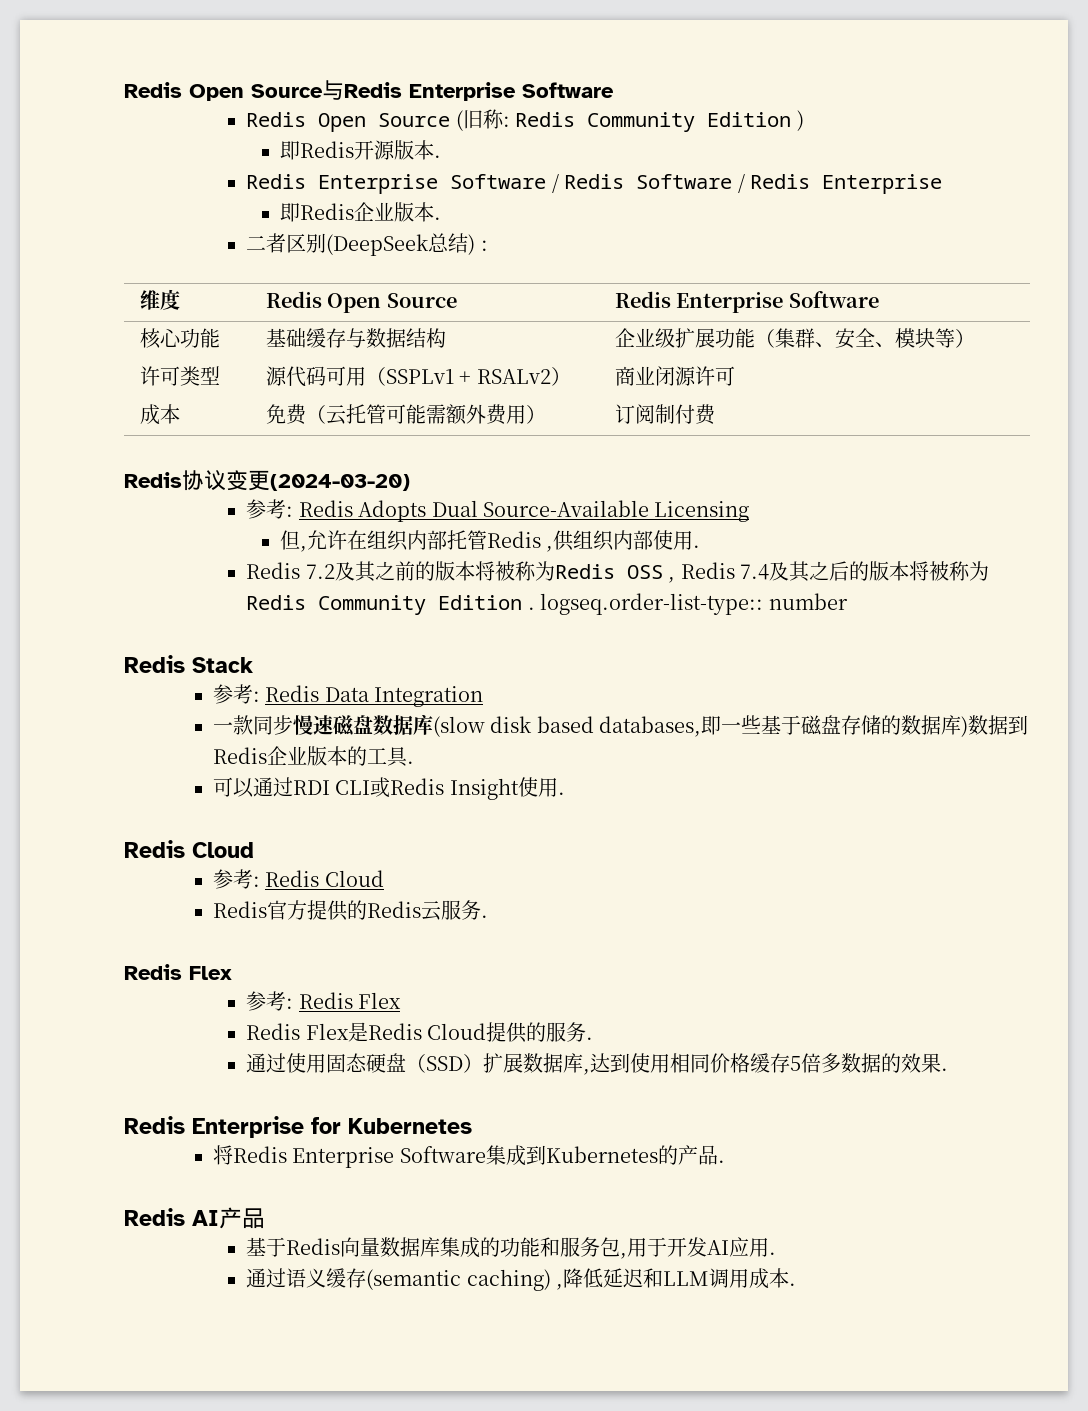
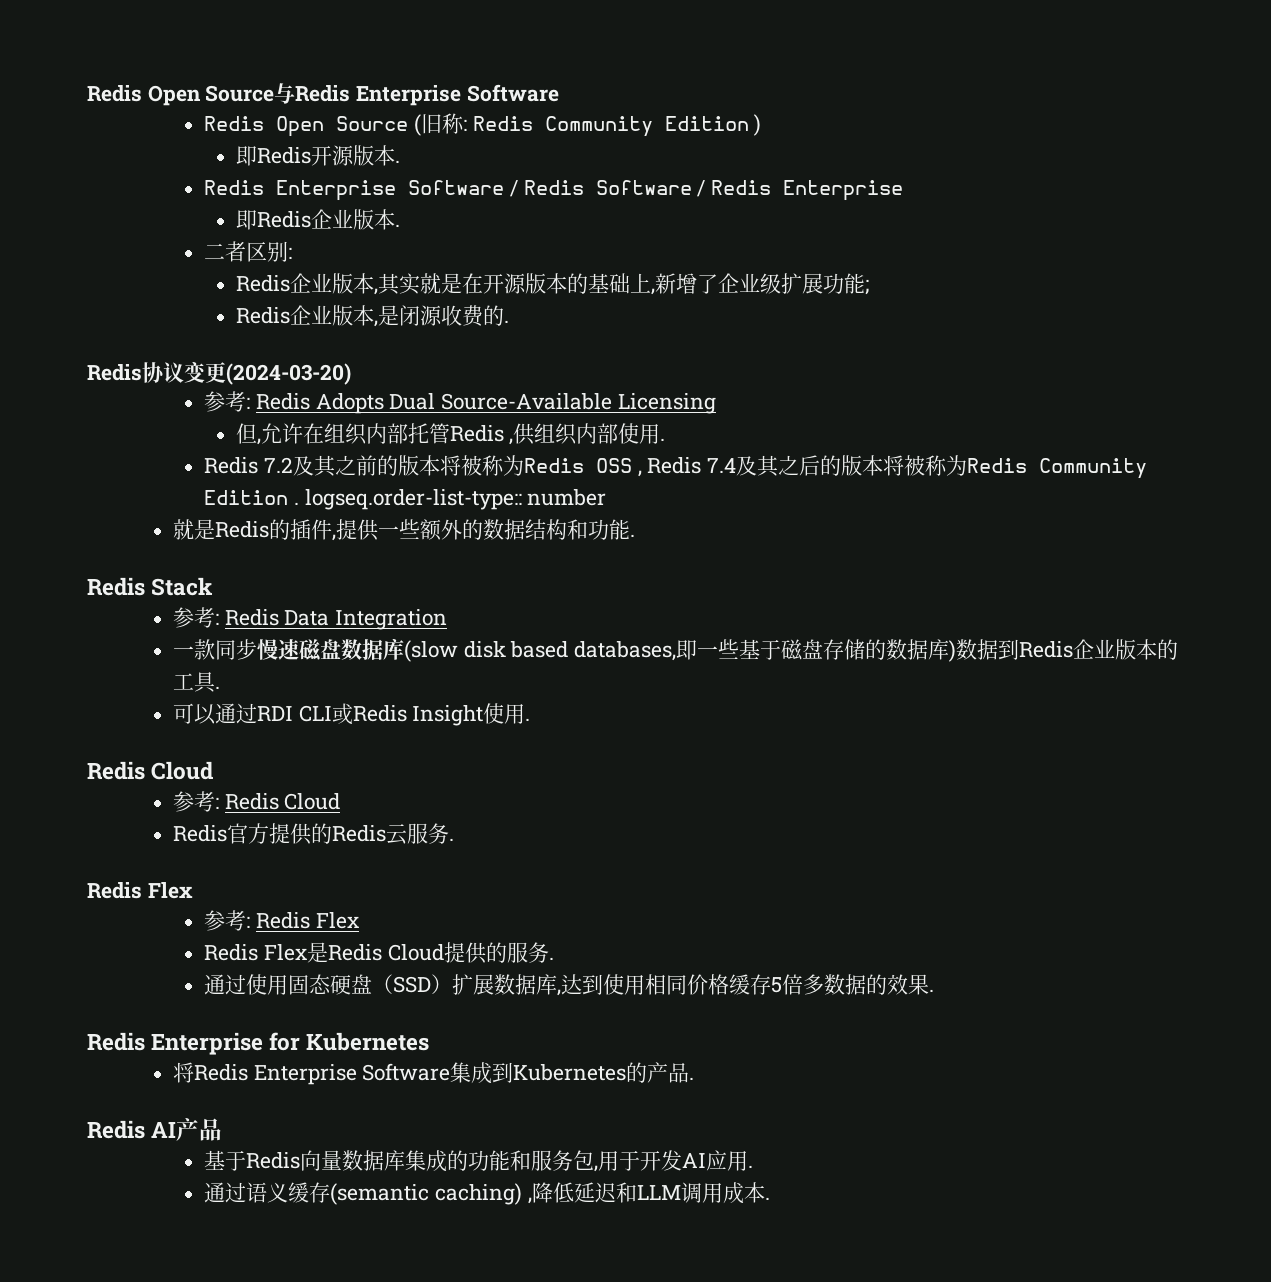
[326,233,488,256] [139,289,180,310] [265,291,457,313] [614,291,879,313] [139,328,220,349] [265,328,446,348] [614,328,975,349] [139,366,220,386] [265,366,571,387] [614,366,735,386] [139,404,180,425] [265,404,546,425] [614,404,716,425] (DeepSeek总结) : // 维度 | Redis Open Source | Redis Enterprise Software // 核心功能 | 基础缓存与数据结构 | 企业级扩展功能（集群、安全、模块等） // 许可类型 | 源代码可用（SSPLv1 + RSALv2） | 商业闭源许可 // 成本 | 免费（云托管可能需额外费用） | 订阅制付费 -> [288,247,293,259] [235,273,869,295] [235,305,509,327] : // Redis企业版本,其实就是在开源版本的基础上,新增了企业级扩展功能; // Redis企业版本,是闭源收费的.
(848, 601) none -> [172,519,635,541] // 就是Redis的插件,提供一些额外的数据结构和功能.

